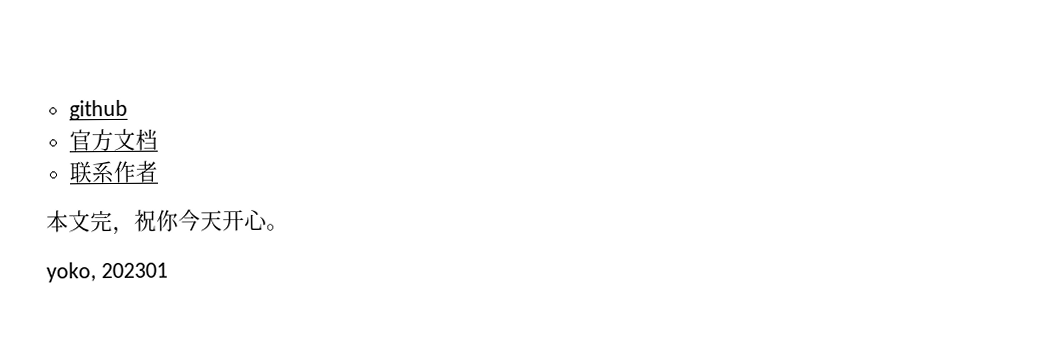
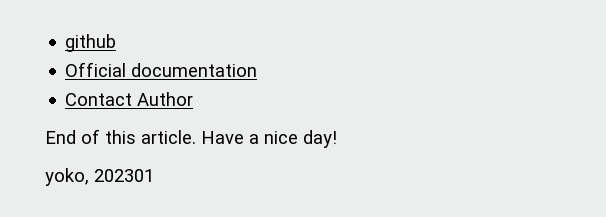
[68,128,158,152] [68,160,159,184] [46,209,289,235] 官方文档 // 联系作者 // 本文完，祝你今天开心。 -> [65,62,258,77] [65,92,194,106] [45,129,337,148] Official documentation // Contact Author // End of this article. Have a nice day!

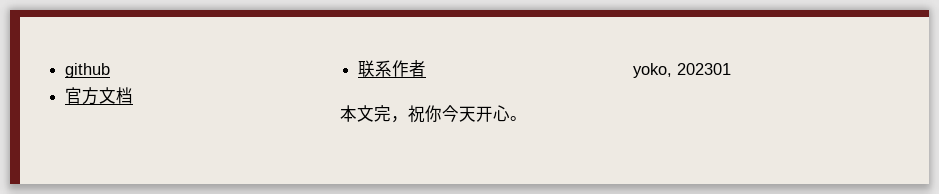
[65,62,258,77] [65,92,194,106] [45,129,337,148] Official documentation // Contact Author // End of this article. Have a nice day! -> [65,87,134,105] [358,60,427,77] [340,105,527,123] 官方文档 // 联系作者 // 本文完，祝你今天开心。

